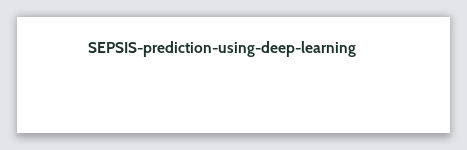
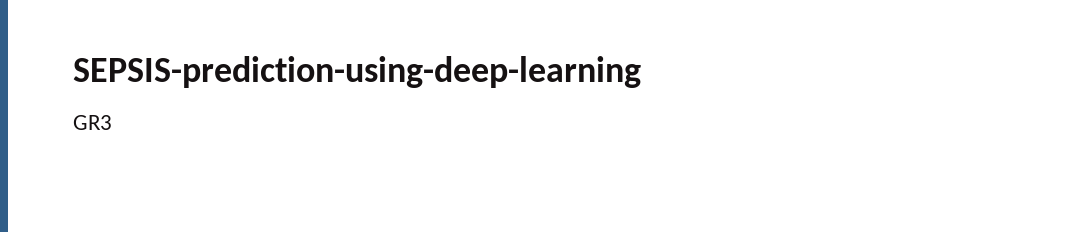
(356, 49) none -> [73,115,112,130] // GR3

